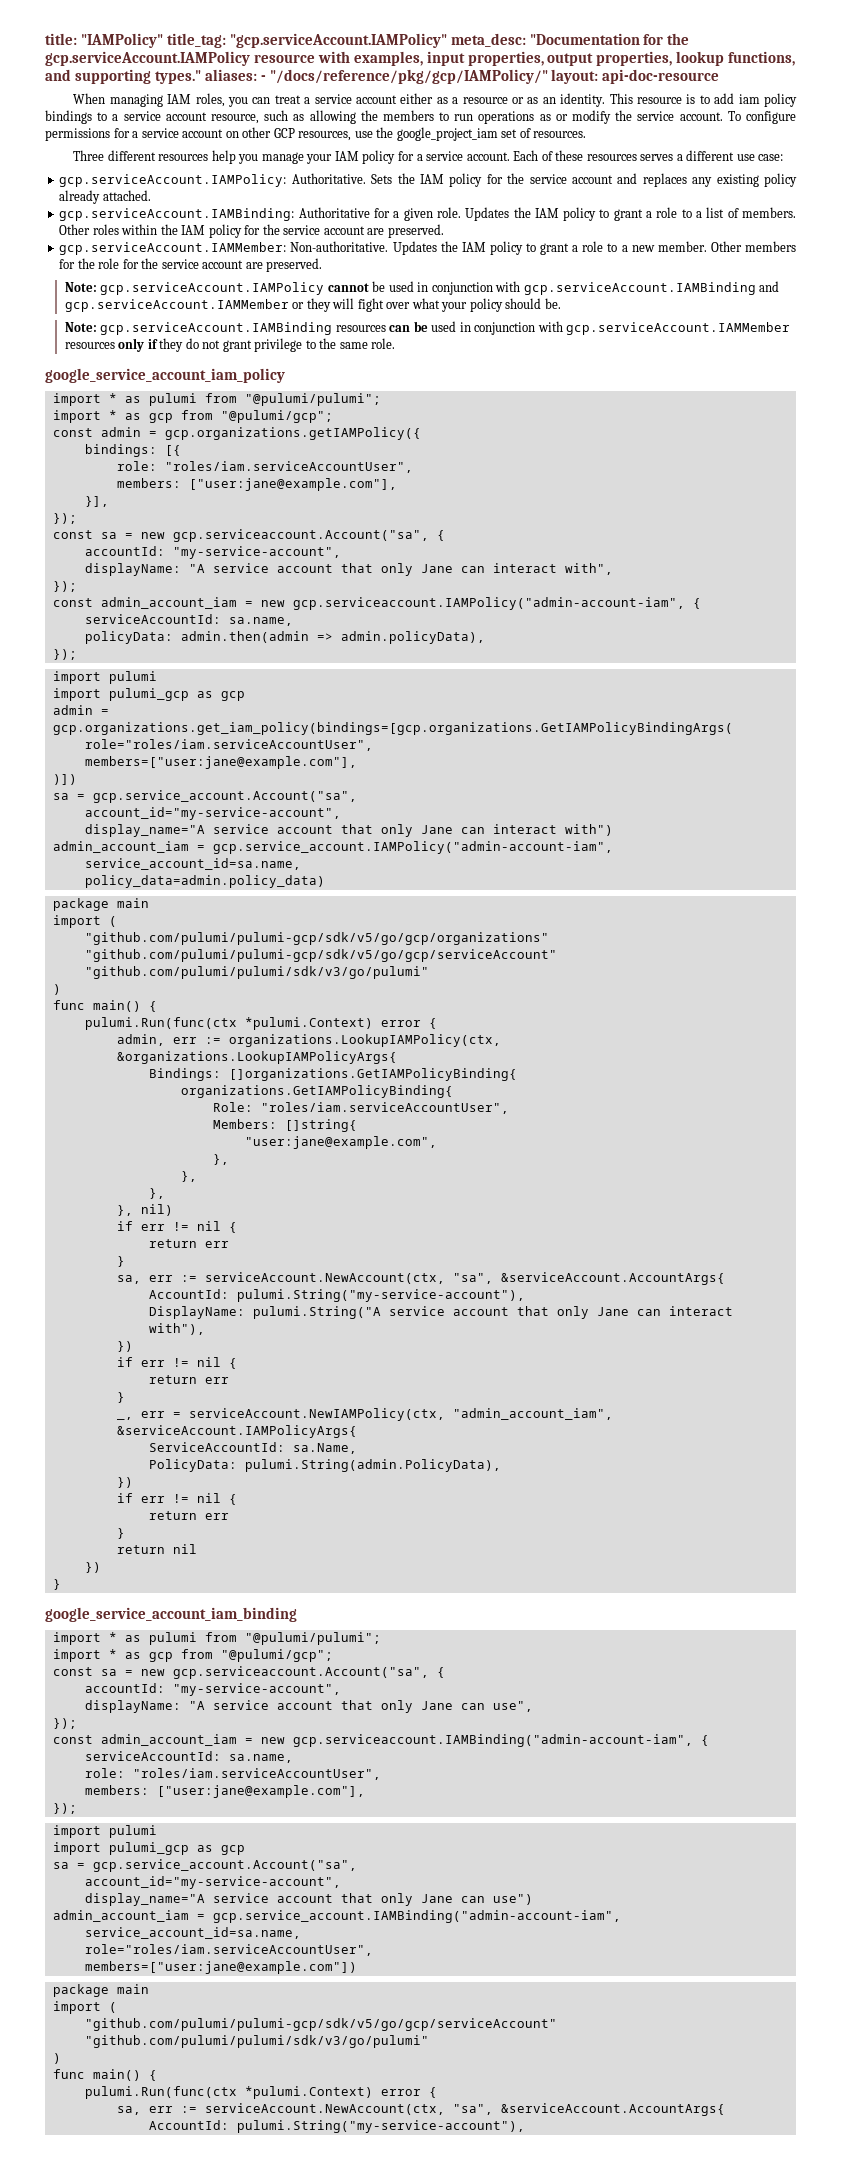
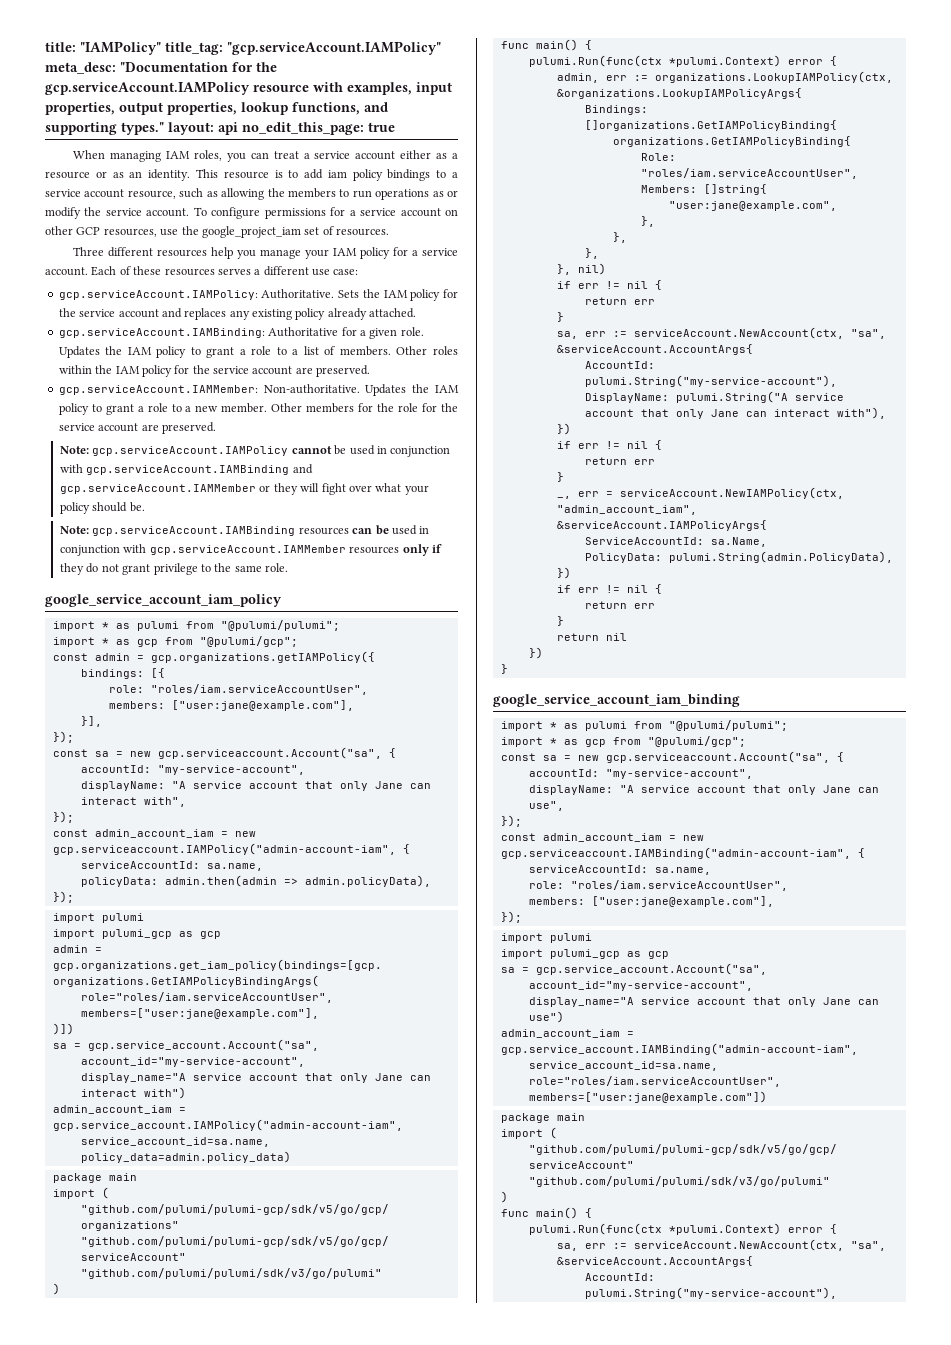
[204,69,720,84] aliases: - "/docs/reference/pkg/gcp/IAMPolicy/" layout: api-doc-resource -> [168,122,395,135] layout: api no_edit_this_page: true

